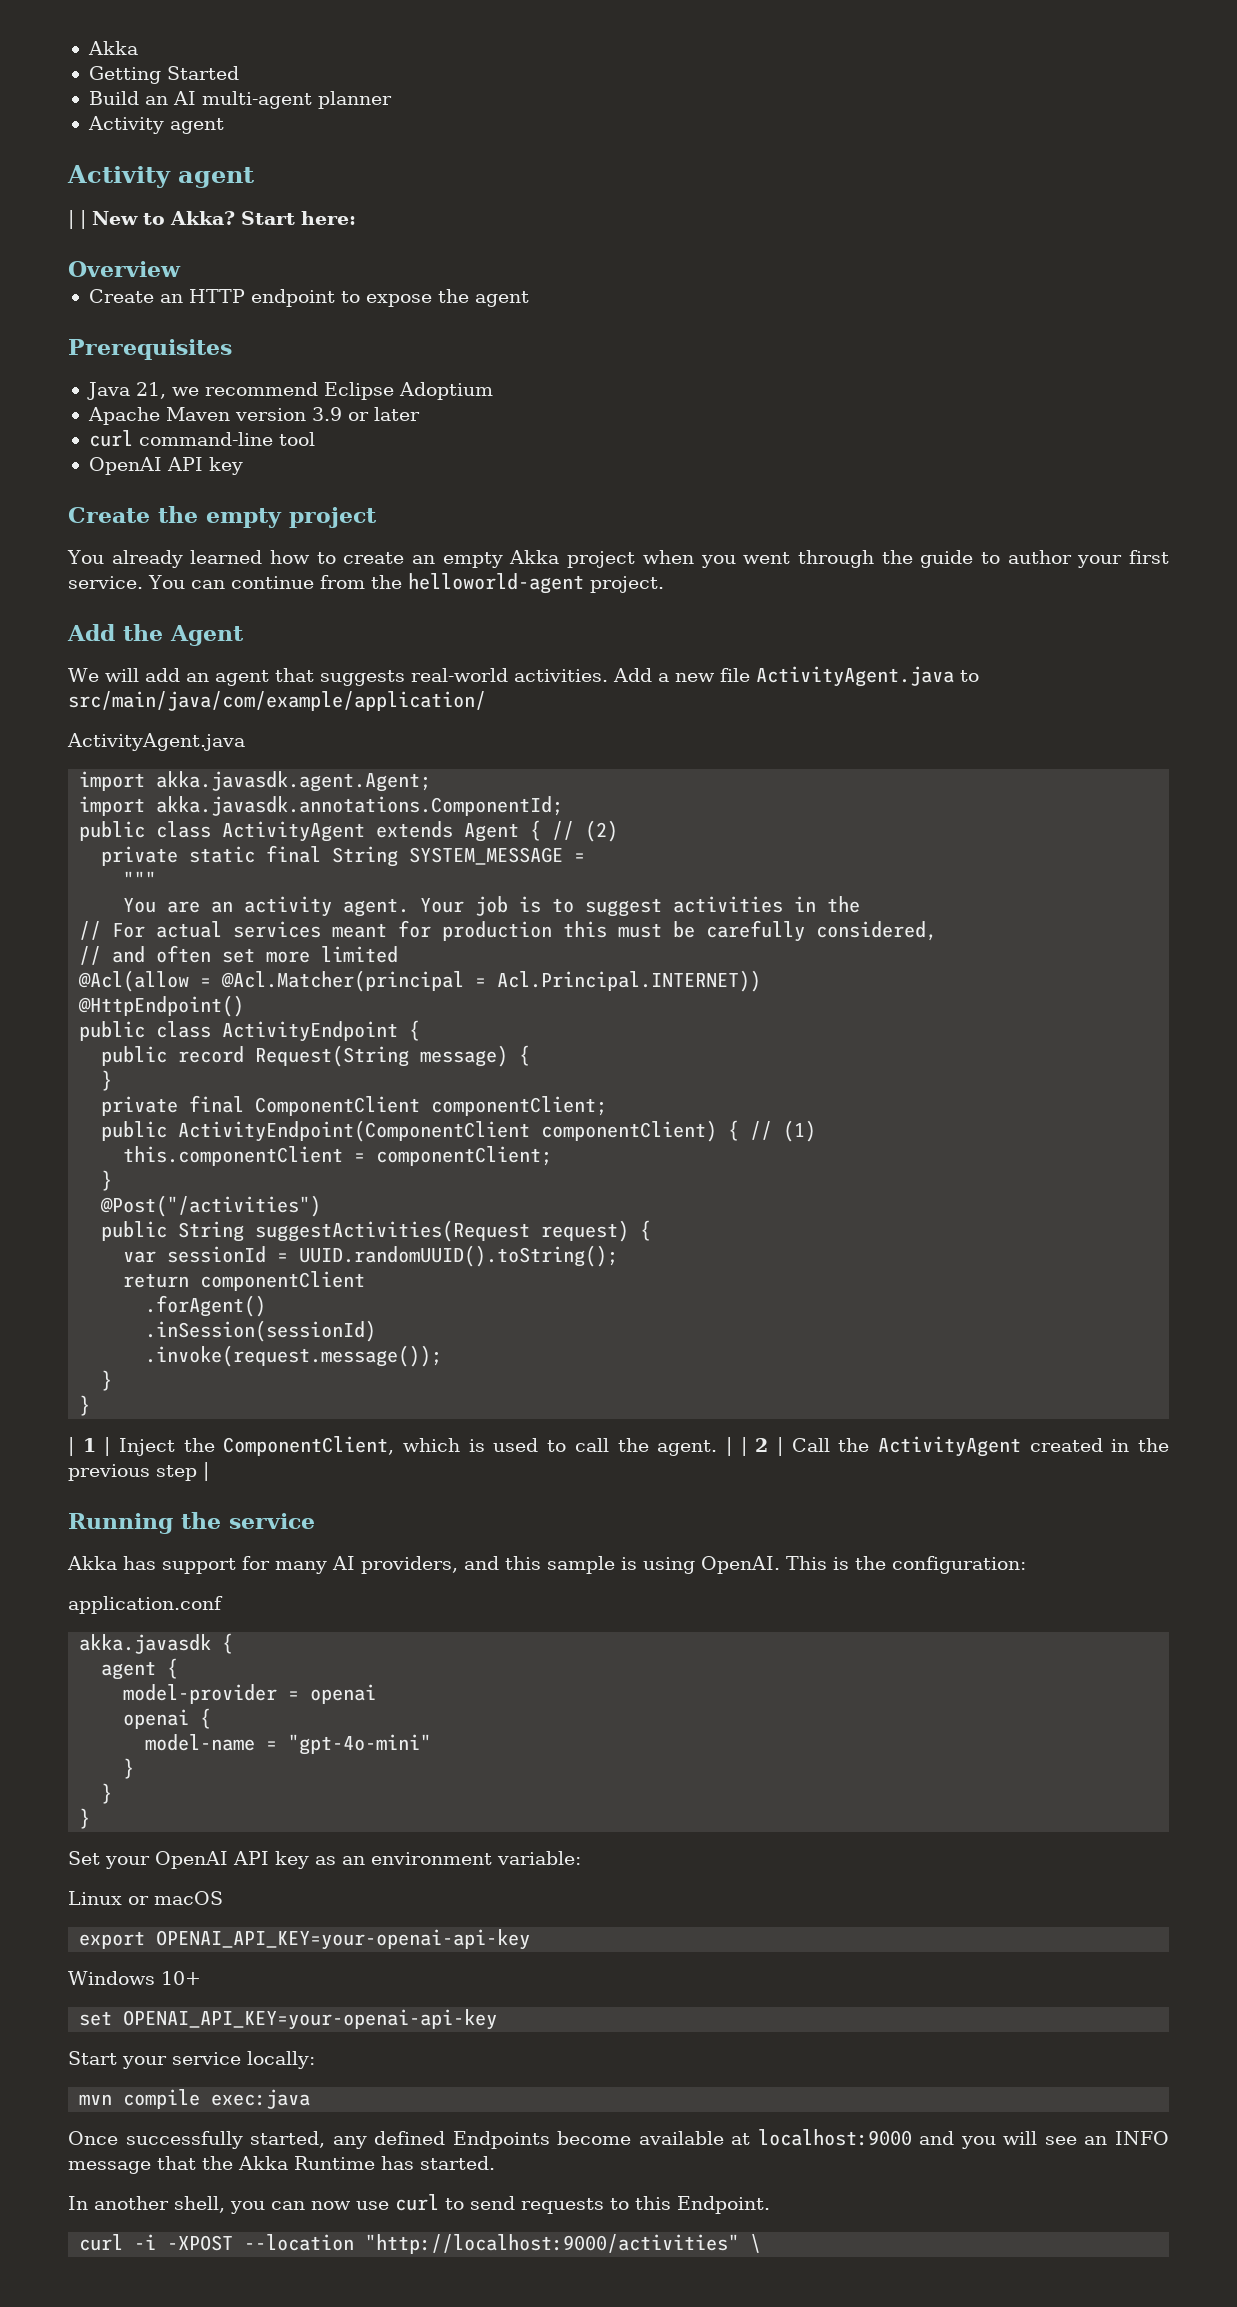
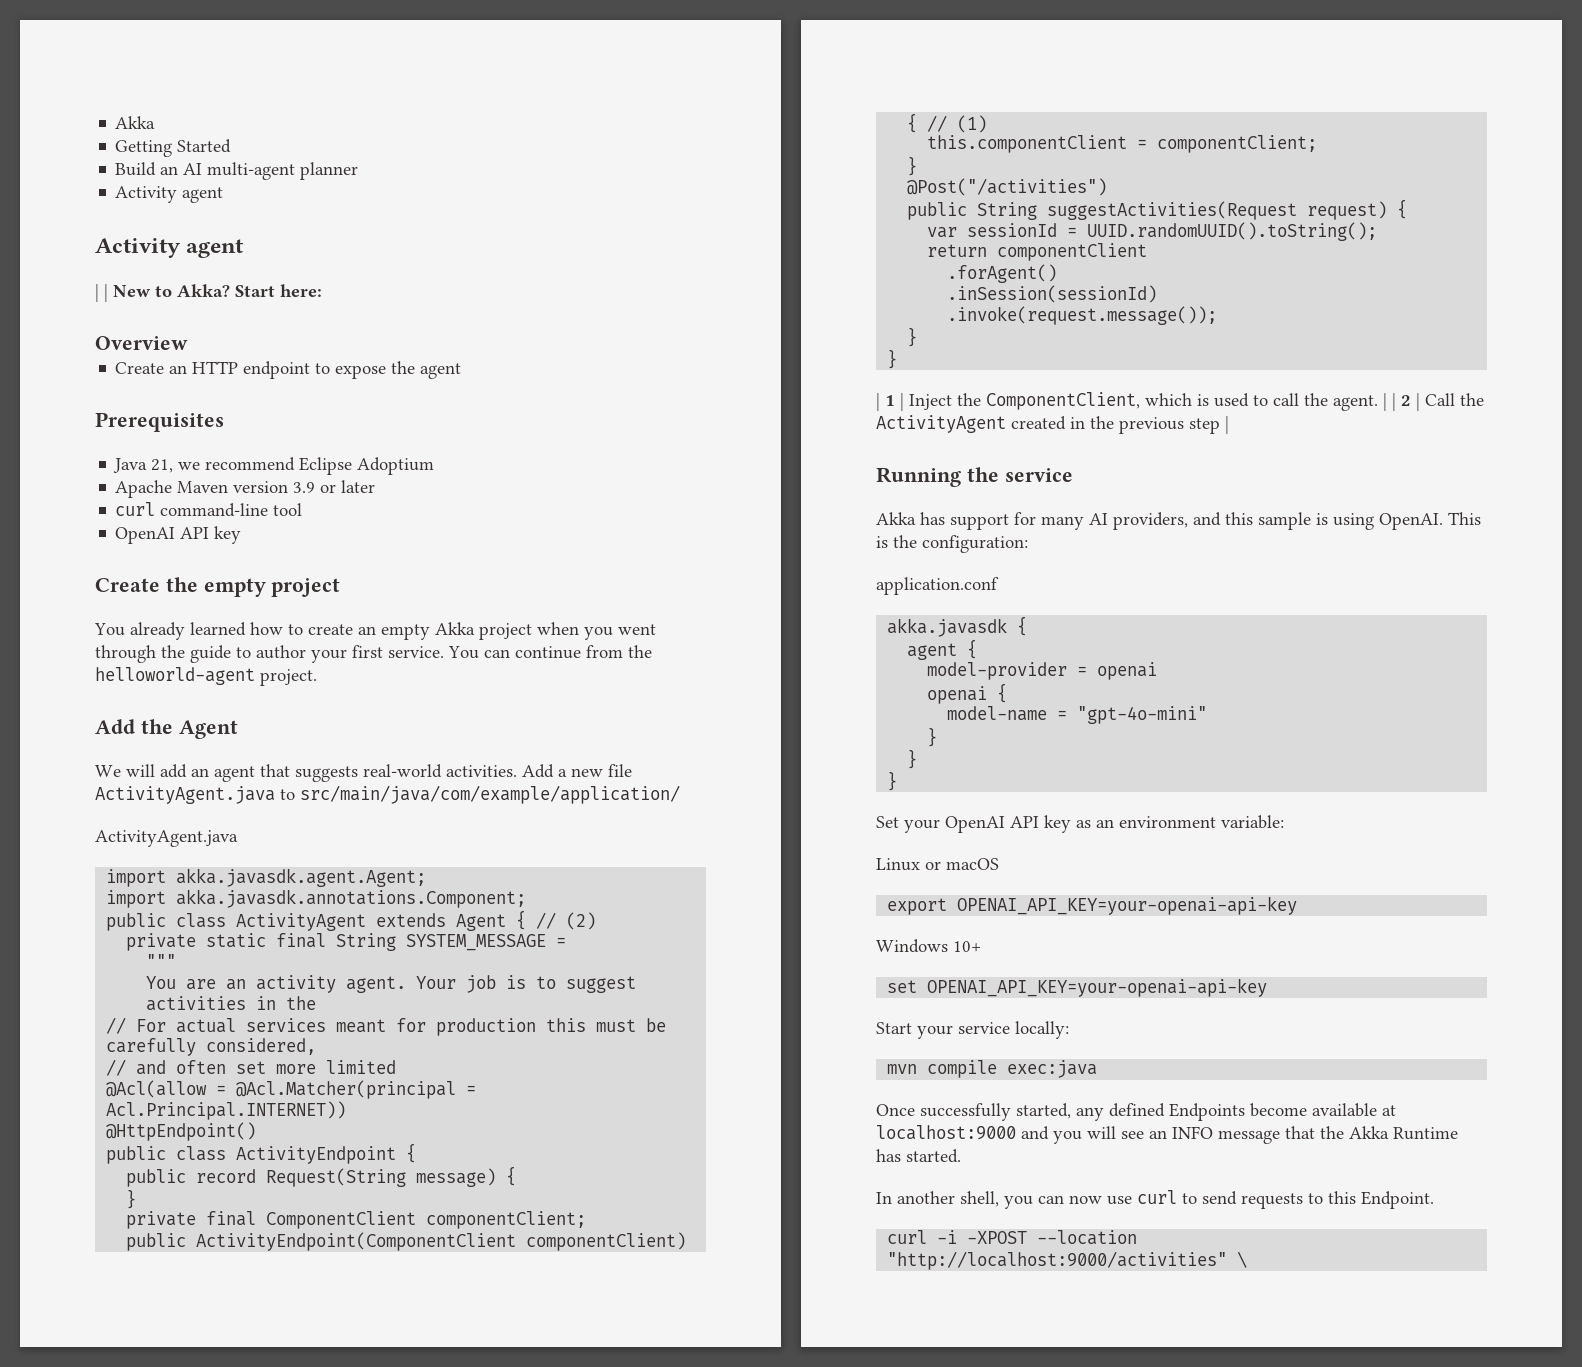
[156,796,564,816] akka.javasdk.annotations.ComponentId; -> [176,889,527,908] akka.javasdk.annotations.Component;

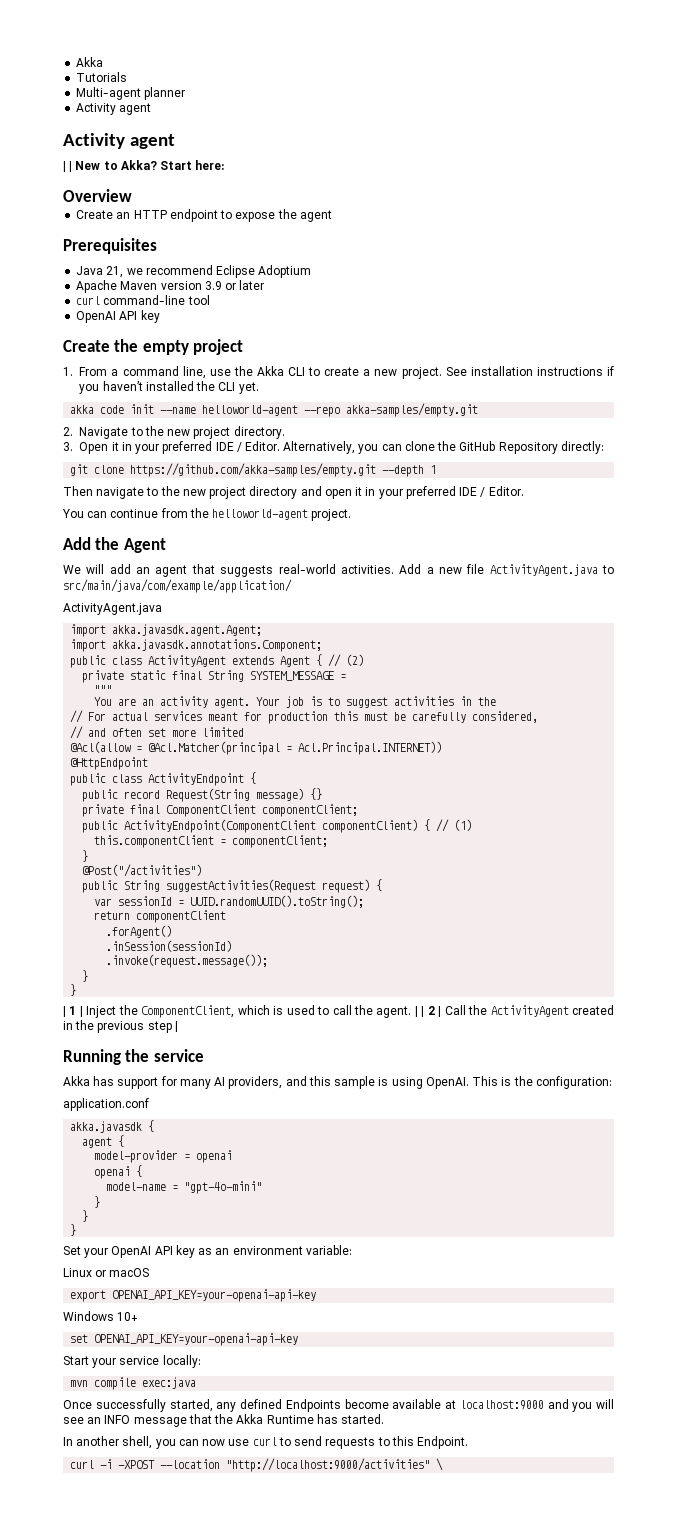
[115,139,232,157] [115,162,296,180] Getting Started // Build an AI multi-agent -> [76,72,128,82] [76,87,142,100] Tutorials // Multi-agent
[94,622,656,640] [95,645,444,663] You already learned how to create an empty Akka project when you went through the guide to author your first service. -> [63,366,614,379] [79,381,259,394] [70,403,479,417] [63,426,285,439] [63,441,604,454] [70,463,437,477] [63,486,524,499] 1. From a command line, use the Akka CLI to create a new project. See installation instructions if you haven’t installed the CLI yet. // akka code init --name helloworld-agent --repo akka-samples/empty.git // 2. Navigate to the new project directory. // 3. Open it in your preferred IDE / Editor. Alternatively, you can clone the GitHub Repository directly: // git clone https://github.com/akka-samples/empty.git --depth 1 // Then navigate to the new project directory and open it in your preferred IDE / Editor. //
[106,1122,257,1141] @HttpEndpoint() -> [70,757,149,770] @HttpEndpoint
[506,1166,517,1186] [126,1189,137,1209] { // } -> [310,788,323,800] {}

